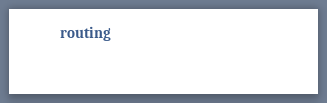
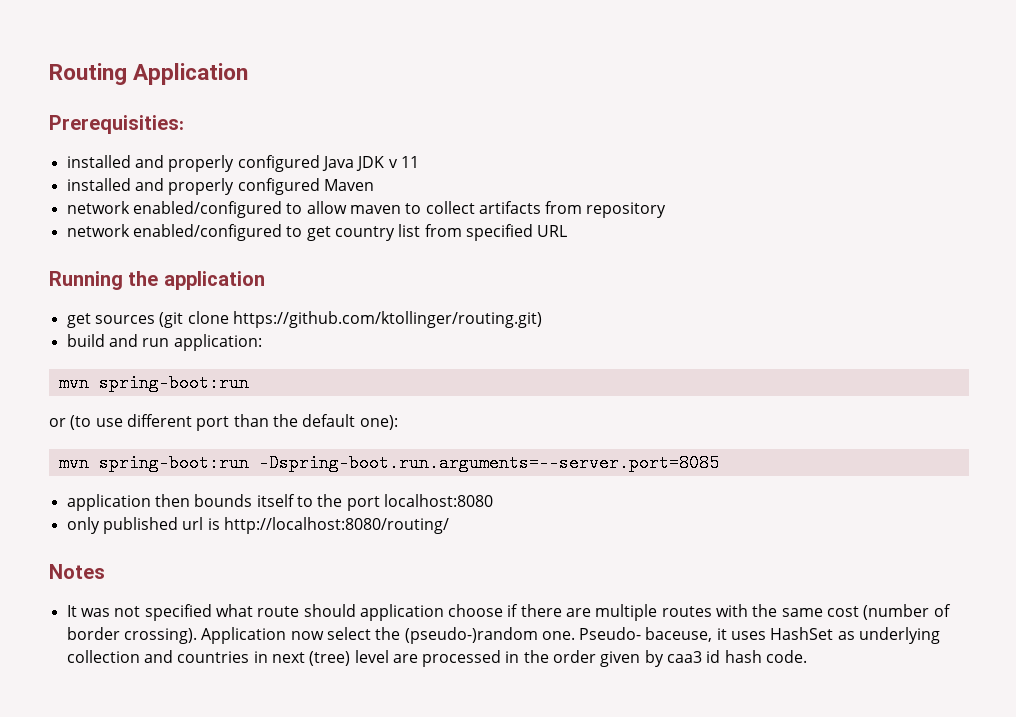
[60,26,111,41] routing -> [49,63,249,85] [49,115,184,134] [66,155,419,172] [66,178,374,195] [66,201,667,218] [66,224,568,241] [49,271,265,290] [66,311,542,328] [66,334,262,351] [58,374,249,392] [49,414,398,431] [58,454,719,472] [66,494,493,511] [66,517,449,534] [49,564,105,579] [66,604,951,621] [66,627,941,644] [66,650,808,667] Routing Application // Prerequisities: // installed and properly configured Java JDK v 11 // installed and properly configured Maven // network enabled/configured to allow maven to collect artifacts from repository // network enabled/configured to get country list from specified URL // Running the application // get sources (git clone https://github.com/ktollinger/routing.git) // build and run application: // mvn spring-boot:run // or (to use different port than the default one): // mvn spring-boot:run -Dspring-boot.run.arguments=--server.port=8085 // application then bounds itself to the port localhost:8080 // only published url is http://localhost:8080/routing/ // Notes // It was not specified what route should application choose if there are multiple routes with the same cost (number of border crossing). Application now select the (pseudo-)random one. Pseudo- baceuse, it uses HashSet as underlying collection and countries in next (tree) level are processed in the order given by caa3 id hash code.

